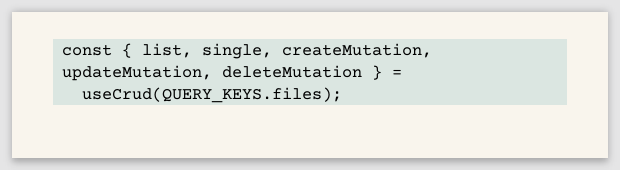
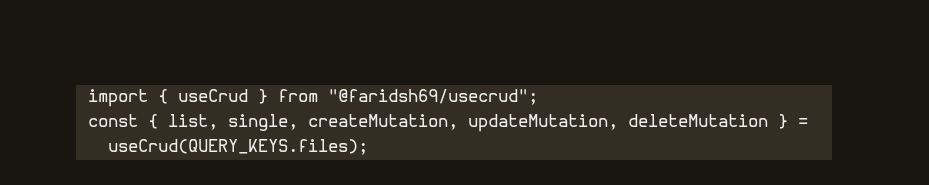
(61, 50) none -> [88,89,538,107] import { useCrud } from "@faridsh69/usecrud"; //

